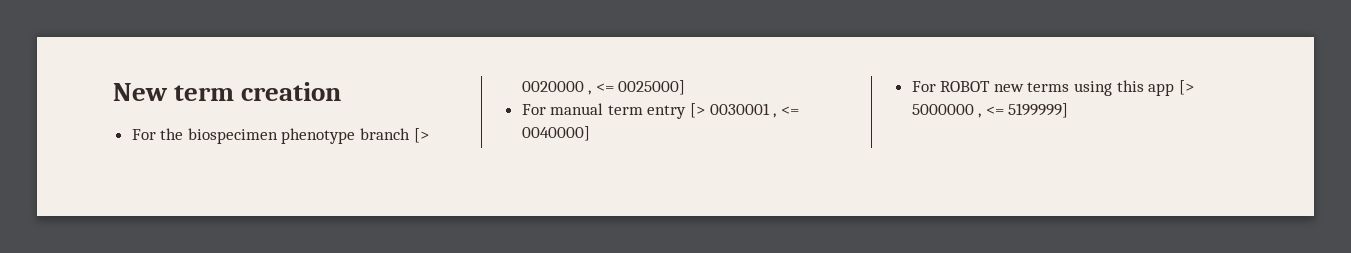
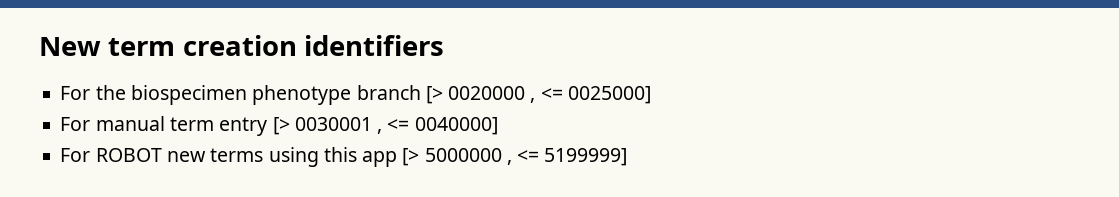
(342, 91) none -> [304,35,445,56] identifiers

